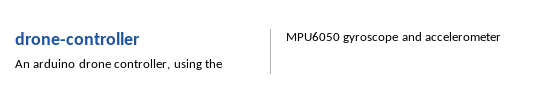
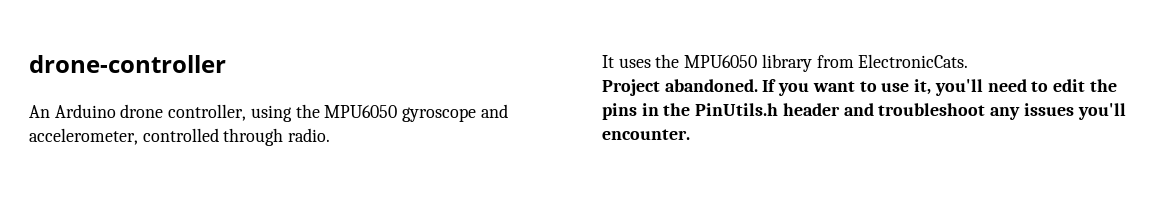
[33,59,76,68] arduino -> [54,104,116,118] Arduino
[425,32,502,41] accelerometer -> [29,128,331,146] [602,54,969,72] [602,79,1117,96] [602,103,1126,120] [602,129,690,140] accelerometer, controlled through radio. // It uses the MPU6050 library from ElectronicCats. // Project abandoned. If you want to use it, you'll need to edit the pins in the PinUtils.h header and troubleshoot any issues you'll encounter.

